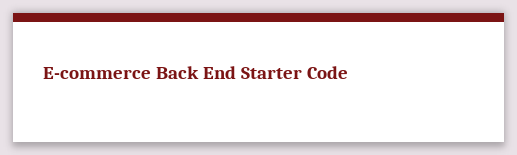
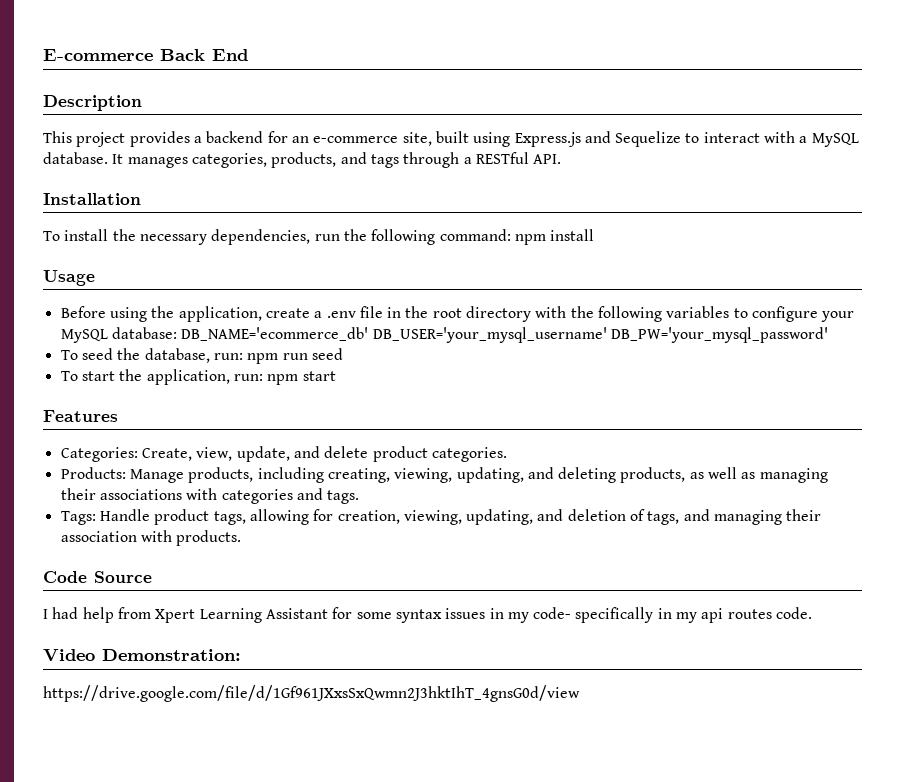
[240,66,348,79] Starter Code -> [43,95,142,111] [43,131,859,147] [43,152,562,168] [43,193,141,205] [43,229,595,245] [43,270,95,286] [60,306,855,322] [60,327,828,343] [60,348,343,364] [60,369,336,385] [43,410,118,422] [60,446,507,462] [60,467,828,483] [60,488,360,504] [60,509,822,525] [60,530,242,546] [43,571,152,583] [43,607,813,623] [43,649,241,661] [43,685,580,702] // Description // This project provides a backend for an e-commerce site, built using Express.js and Sequelize to interact with a MySQL database. It manages categories, products, and tags through a RESTful API. // Installation // To install the necessary dependencies, run the following command: npm install // Usage // Before using the application, create a .env file in the root directory with the following variables to configure your MySQL database: DB_NAME='ecommerce_db' DB_USER='your_mysql_username' DB_PW='your_mysql_password' // To seed the database, run: npm run seed // To start the application, run: npm start // Features // Categories: Create, view, update, and delete product categories. // Products: Manage products, including creating, viewing, updating, and deleting products, as well as managing their associations with categories and tags. // Tags: Handle product tags, allowing for creation, viewing, updating, and deletion of tags, and managing their association with products. // Code Source // I had help from Xpert Learning Assistant for some syntax issues in my code- specifically in my api routes code. // Video Demonstration: // https://drive.google.com/file/d/1Gf961JXxsSxQwmn2J3hktIhT_4gnsG0d/view

